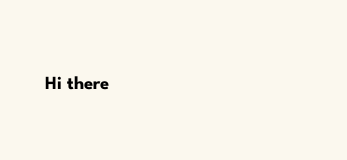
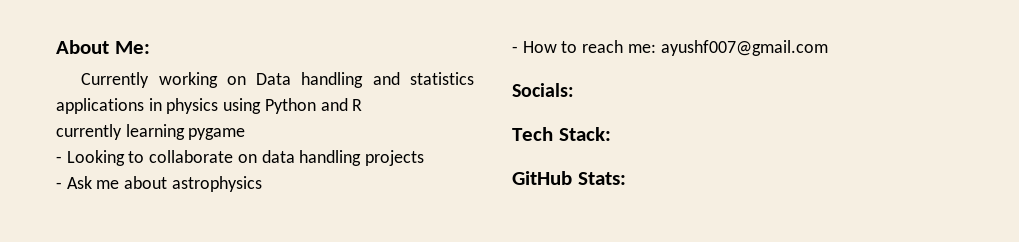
[45,76,109,90] Hi there -> [56,40,150,54] [81,72,474,88] [56,98,363,114] [56,124,246,140] [56,150,425,166] [56,176,262,192] [512,40,828,56] [512,83,574,97] [512,127,611,141] [512,171,626,185] About Me: // Currently working on Data handling and statistics applications in physics using Python and R // currently learning pygame // - Looking to collaborate on data handling projects // - Ask me about astrophysics // - How to reach me: ayushf007@gmail.com // Socials: // Tech Stack: // GitHub Stats:

